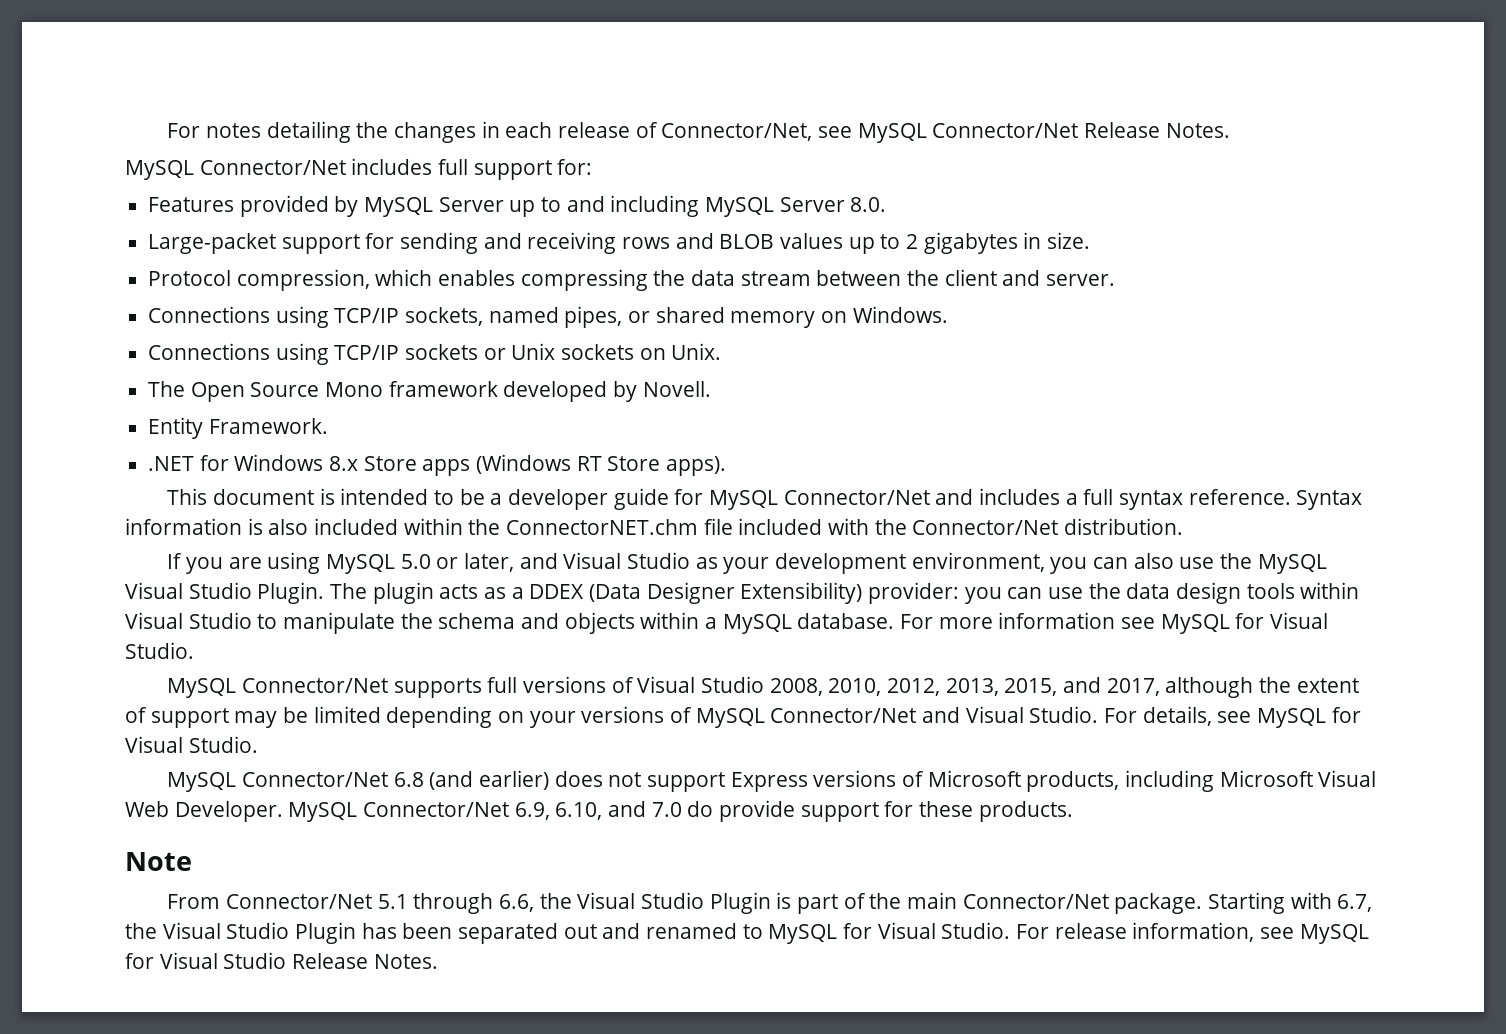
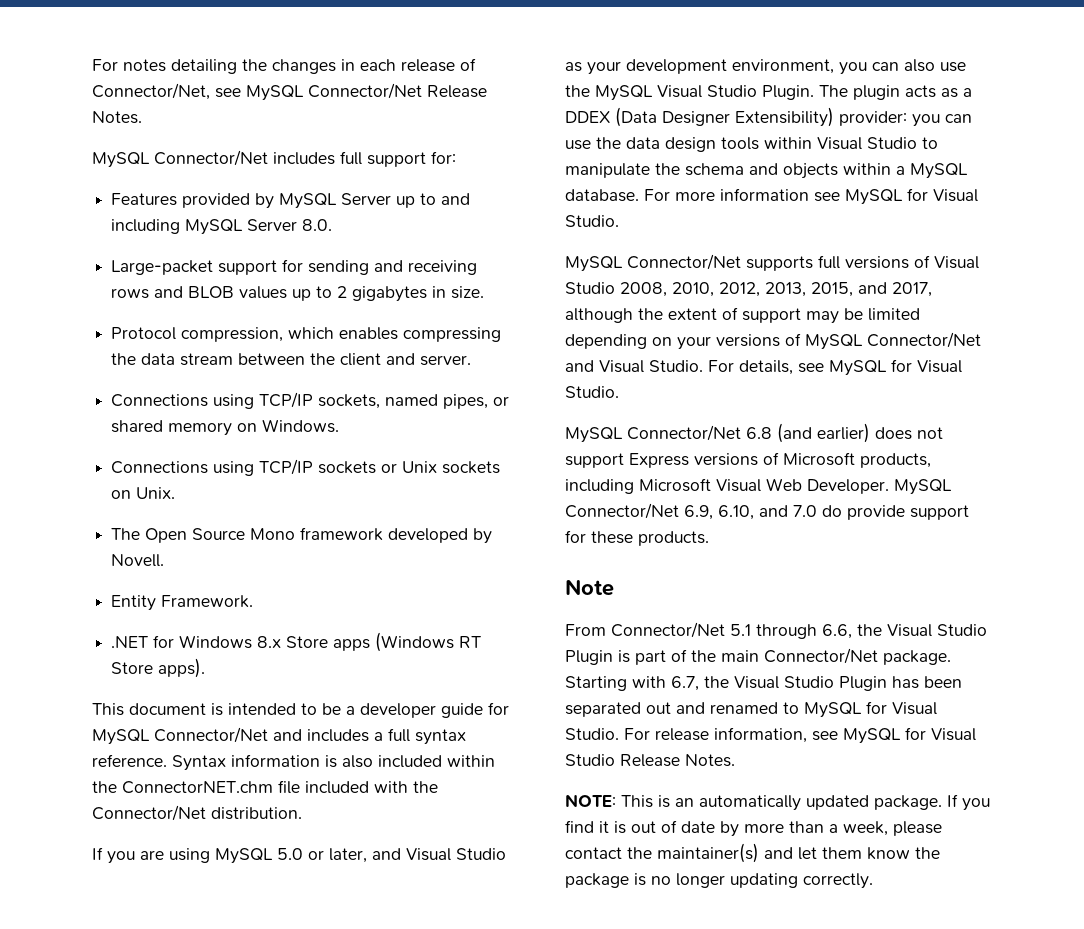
(438, 961) none -> [565,794,990,811] [565,820,942,837] [565,843,940,863] [565,873,873,889] // NOTE: This is an automatically updated package. If you find it is out of date by more than a week, please contact the maintainer(s) and let them know the package is no longer updating correctly.

